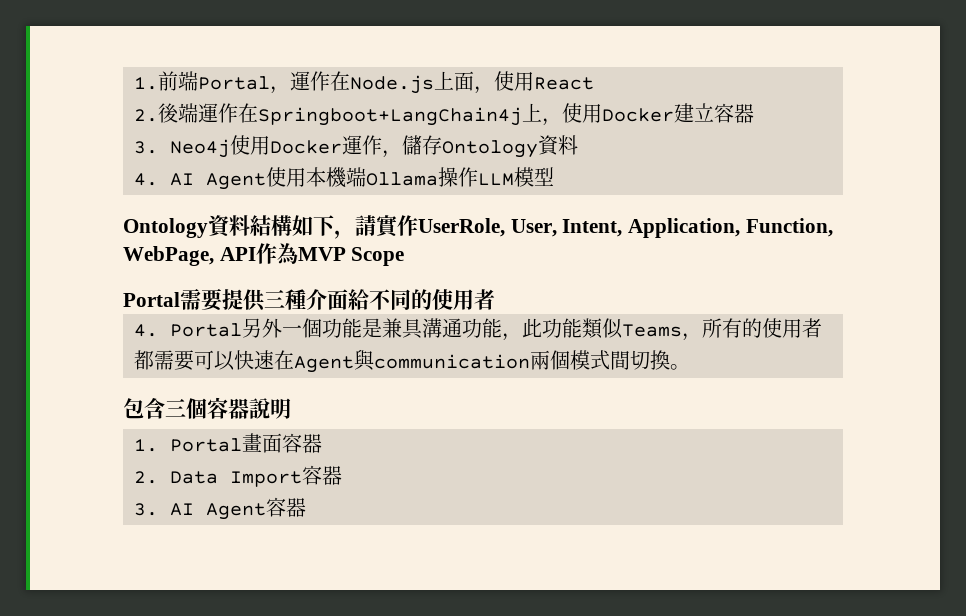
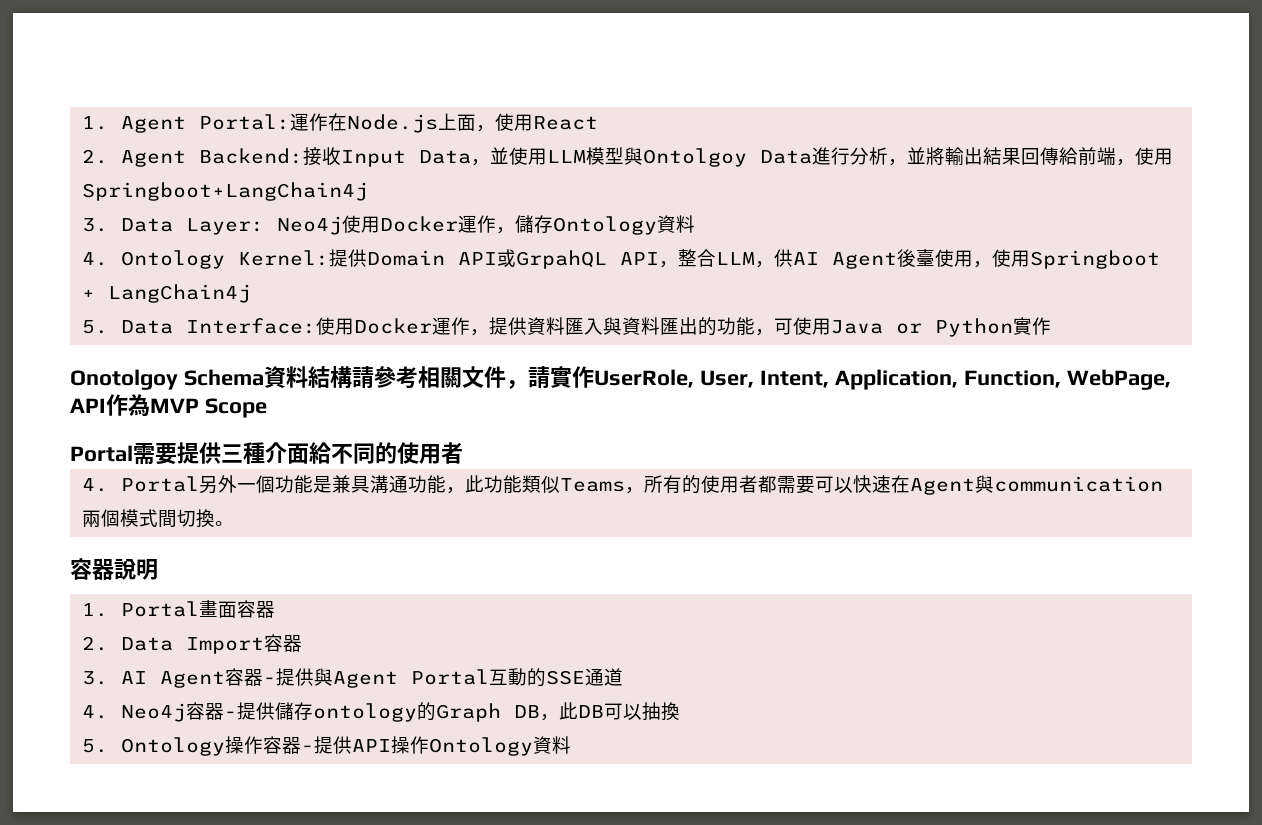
[133,71,290,94] 1.前端Portal， -> [82,114,290,133] 1. Agent Portal:
[157,103,754,126] [133,141,158,154] 後端運作在Springboot+LangChain4j上，使用Docker建立容器 // 3. -> [121,147,1173,167] [82,182,368,201] [82,218,264,235] Agent Backend:接收Input Data，並使用LLM模型與Ontolgoy Data進行分析，並將輸出結果回傳給前端，使用Springboot+LangChain4j // 3. Data Layer:
[169,167,554,190] [123,215,335,238] AI Agent使用本機端Ollama操作LLM模型 // Ontology資料結構如下 -> [121,249,1160,269] [82,284,251,303] [82,317,1051,337] [70,366,506,390] Ontology Kernel:提供Domain API或GrpahQL API，整合LLM，供AI Agent後臺使用，使用Springboot + LangChain4j // 5. Data Interface:使用Docker運作，提供資料匯入與資料匯出的功能，可使用Java or Python實作 // Onotolgoy Schema資料結構請參考相關文件
[123,397,207,419] 包含三個 -> (234, 523) none
(306, 507) none -> [263,668,623,688] [82,702,680,722] [82,736,571,756] -提供與Agent Portal互動的SSE通道 // 4. Neo4j容器-提供儲存ontology的Graph DB，此DB可以抽換 // 5. Ontology操作容器-提供API操作Ontology資料

